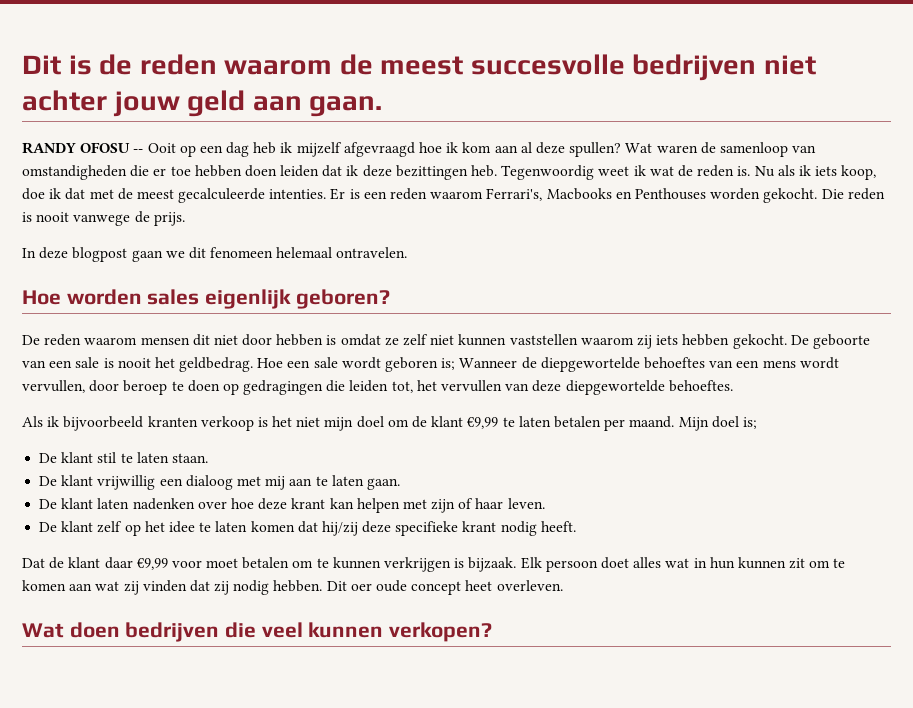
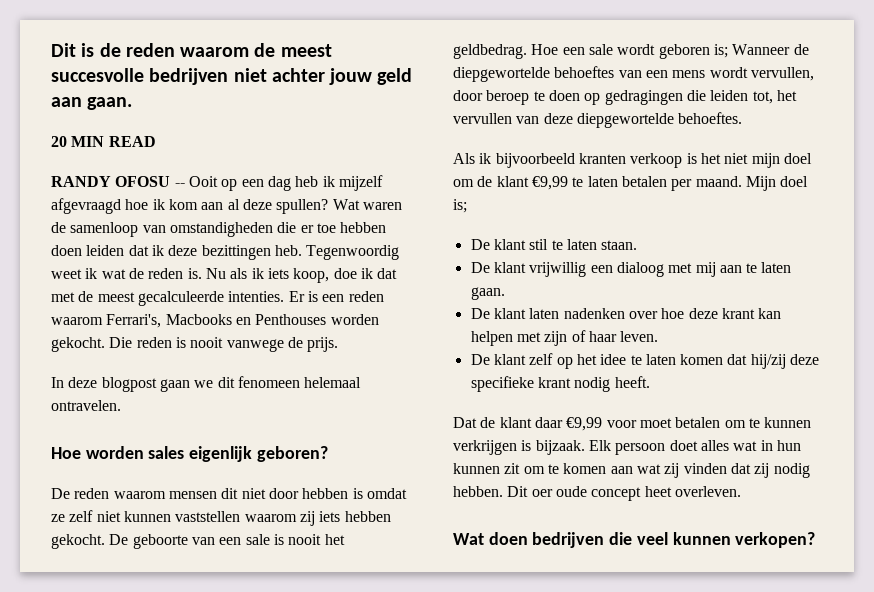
(383, 106) none -> [51,136,156,147] // 20 MIN READ

